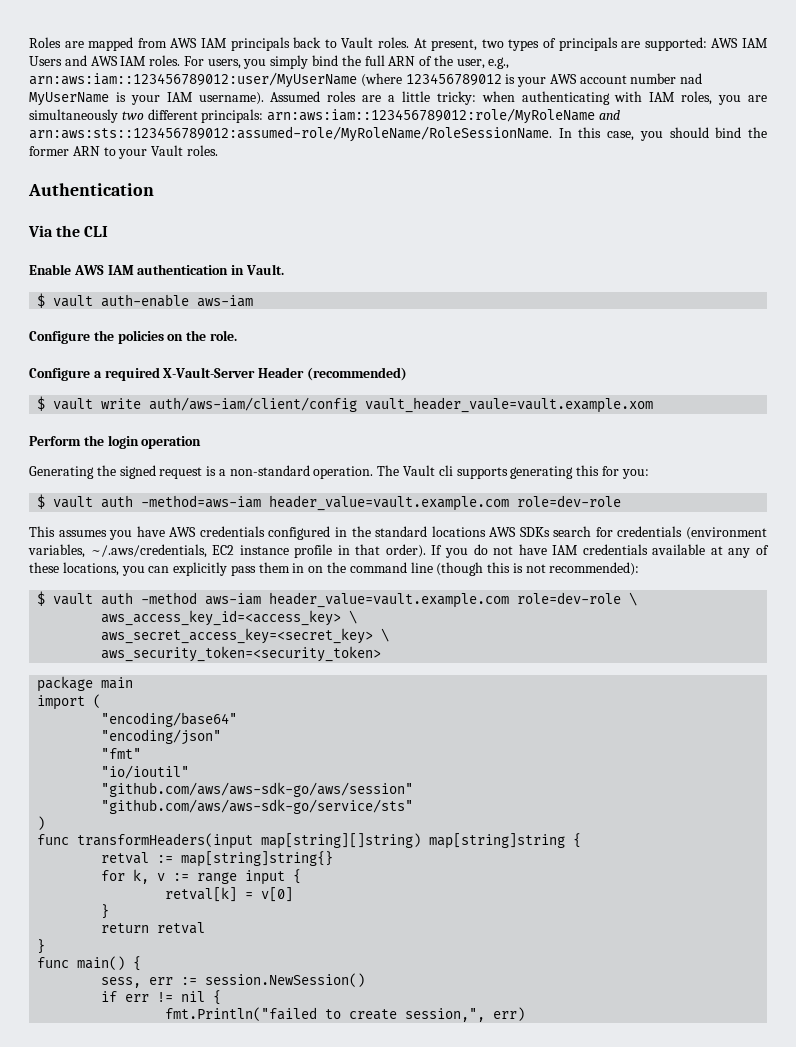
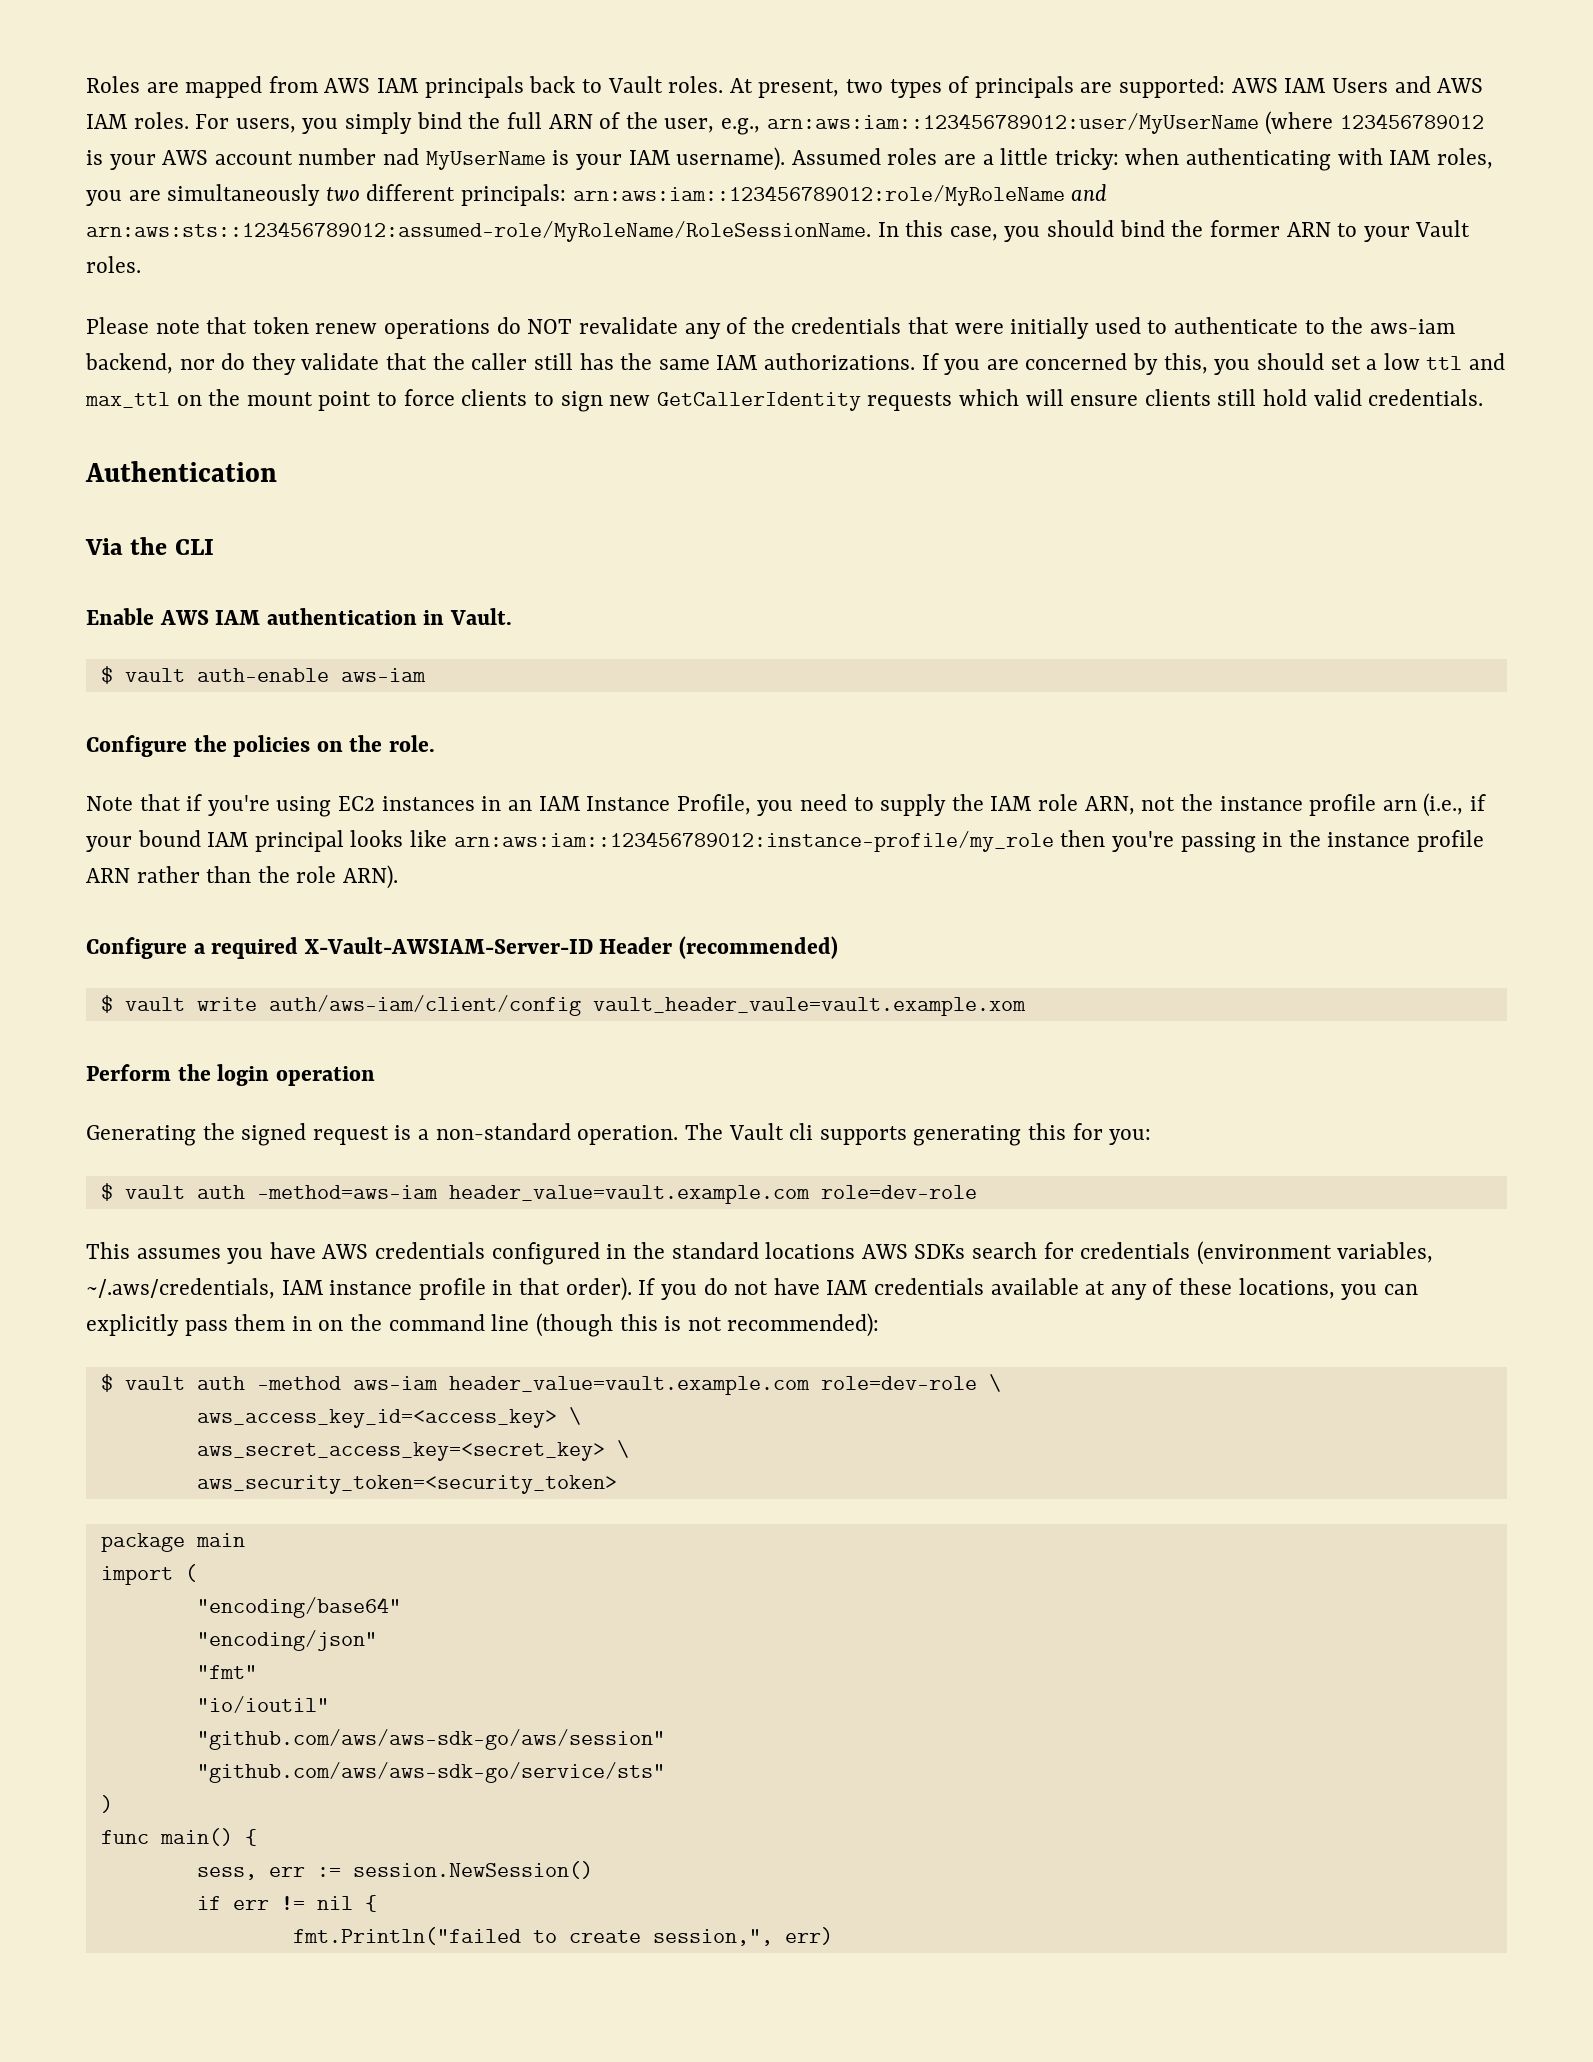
(218, 150) none -> [86,317,1455,339] [85,353,1505,375] [85,389,1484,412] // Please note that token renew operations do NOT revalidate any of the credentials that were initially used to authenticate to the aws-iam backend, nor do they validate that the caller still has the same IAM authorizations. If you are concerned by this, you should set a low ttl and max_ttl on the mount point to force clients to sign new GetCallerIdentity requests which will ensure clients still hold valid credentials.
(237, 335) none -> [86,793,1486,817] [86,830,1484,853] [86,865,399,889] // Note that if you're using EC2 instances in an IAM Instance Profile, you need to supply the IAM role ARN, not the instance profile arn (i.e., if your bound IAM principal looks like arn:aws:iam::123456789012:instance-profile/my_role then you're passing in the instance profile ARN rather than the role ARN).
[163,367,256,378] X-Vault-Server -> [303,937,593,954] X-Vault-AWSIAM-Server-ID
[212,545,235,555] EC2 -> [281,1280,324,1295] IAM
[37,833,582,849] [101,851,334,867] [101,869,302,885] [165,887,294,902] [101,904,110,919] [101,922,206,934] [37,939,46,954] // func transformHeaders(input map[string][]string) map[string]string { // retval := map[string]string{} // for k, v := range input { // retval[k] = v[0] // } // return retval // } -> (113, 1804) none

